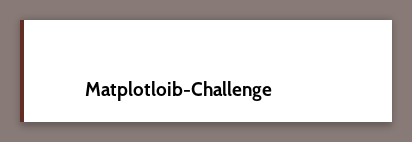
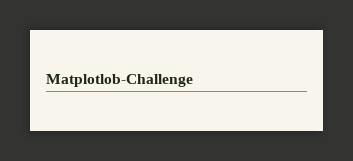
[85,81,272,101] Matplotloib-Challenge -> [46,74,193,87] Matplotlob-Challenge

